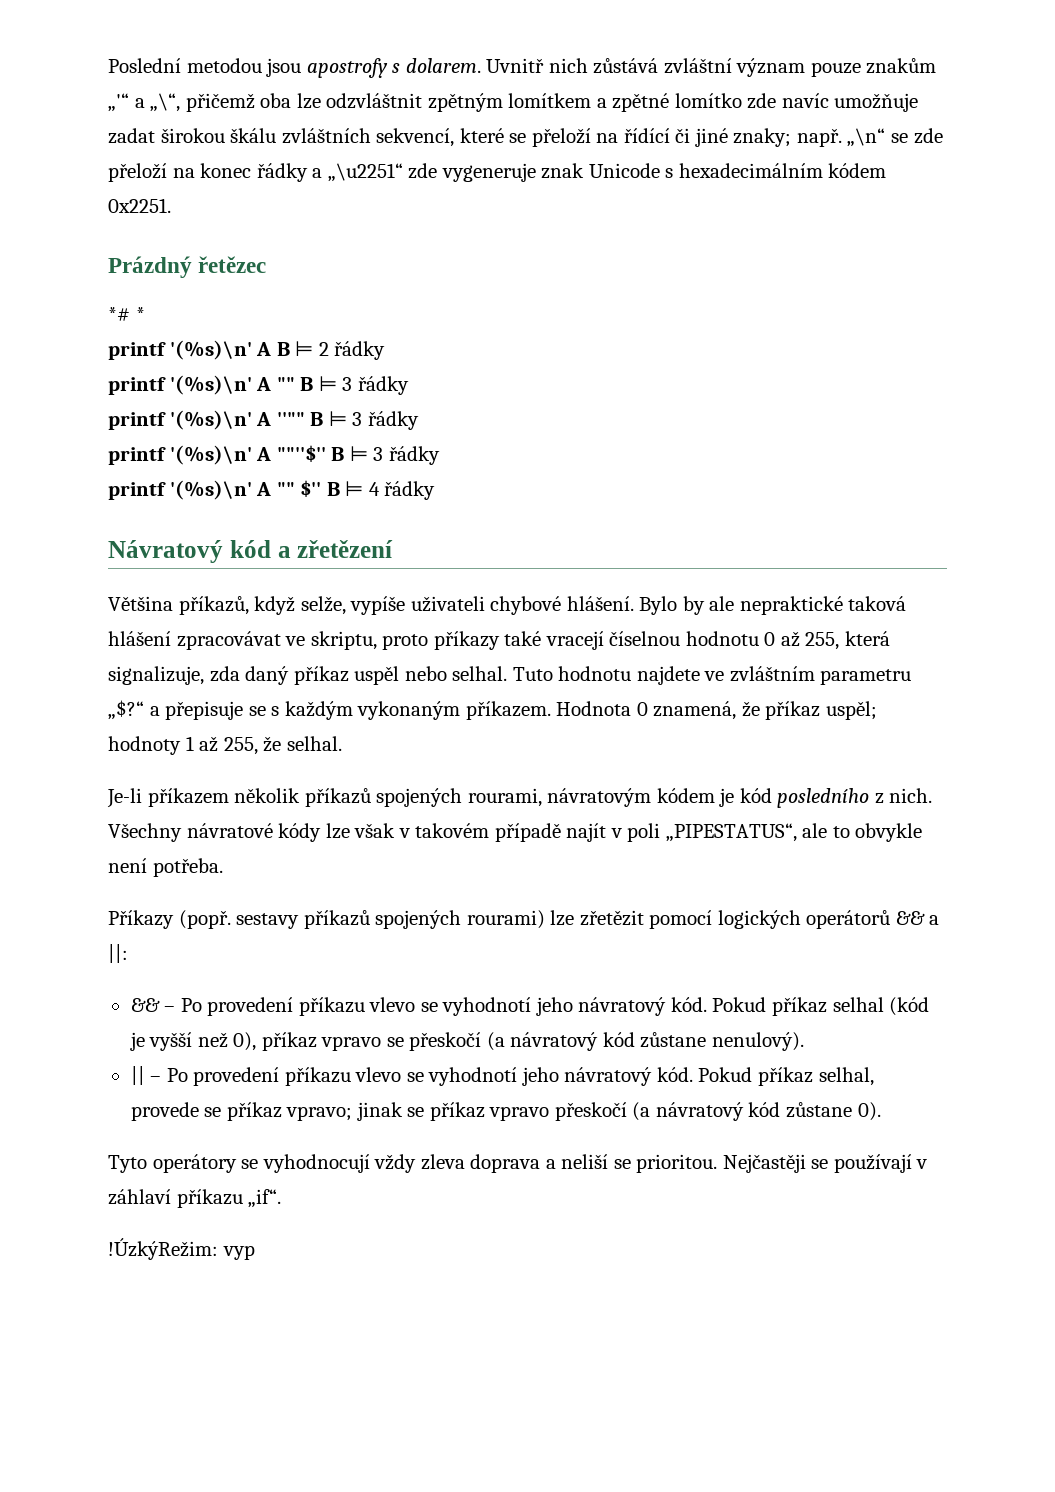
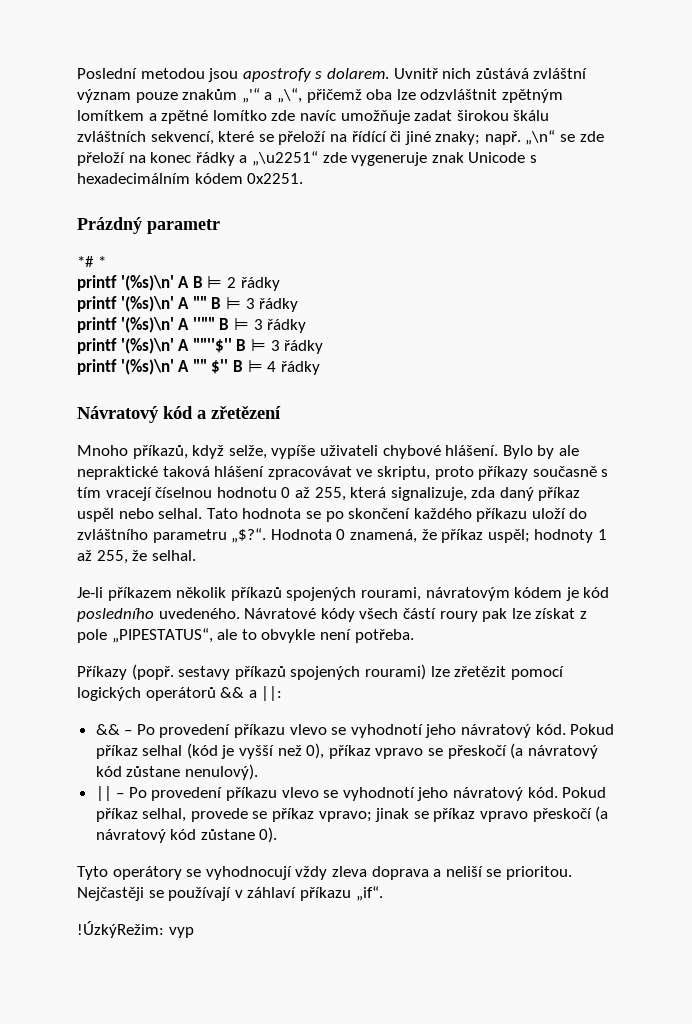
[198,256,267,273] řetězec -> [147,219,220,234] parametr
[108,596,173,611] Většina -> [77,445,128,456] Mnoho
[504,631,542,646] také -> [532,466,609,477] [77,487,101,498] současně s tím
[512,666,912,685] [108,700,551,720] Tuto hodnotu najdete ve zvláštním parametru „$?“ a přepisuje se s každým vykonaným příkazem. -> [206,508,588,522] [77,528,267,543] Tato hodnota se po skončení každého příkazu uloží do zvláštního parametru „$?“.
[874,788,933,804] [108,823,661,842] z nich. Všechny návratové kódy lze však v takovém případě najít v poli -> [158,608,587,622] [77,629,107,643] uvedeného. Návratové kódy všech částí roury pak lze získat z pole

